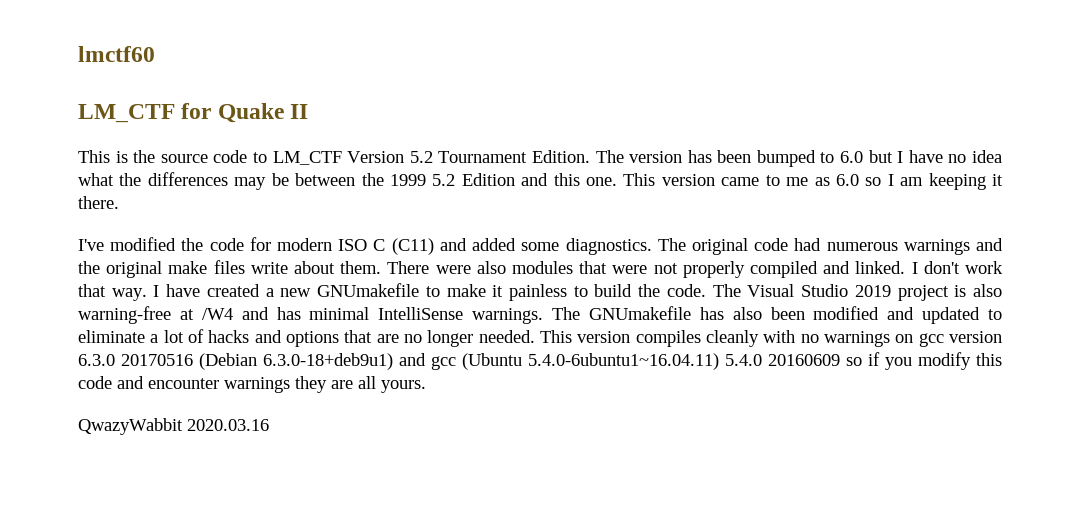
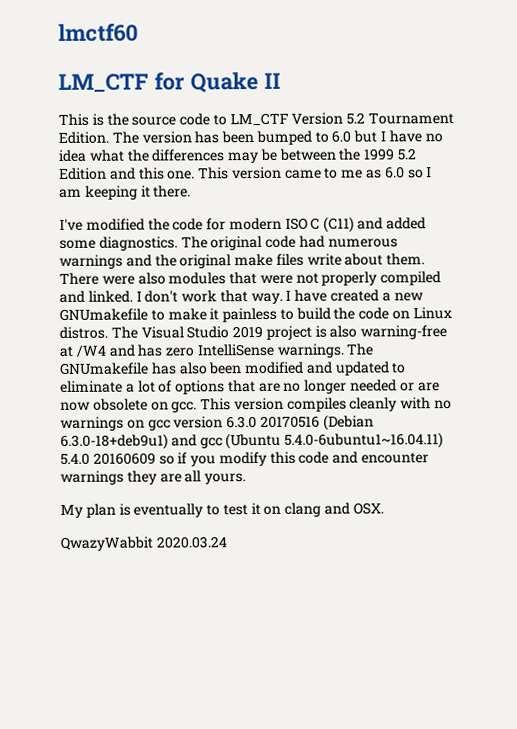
[666,284,706,297] code. -> [358,307,452,320] [59,326,108,339] code on Linux distros.
[309,307,370,320] minimal -> [165,347,195,357] zero
[208,330,282,343] hacks and -> (173, 386) none
[478,330,535,343] needed. -> [350,379,440,392] [60,398,198,413] needed or are now obsolete on gcc.
(426, 386) none -> [60,502,384,518] // My plan is eventually to test it on clang and OSX.
[187,419,269,431] 2020.03.16 -> [155,536,227,549] 2020.03.24

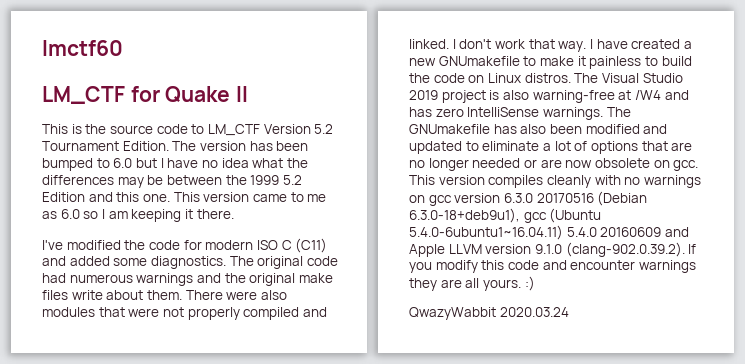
[60,433,197,450] 6.3.0-18+deb9u1) and -> [409,208,520,223] 6.3.0-18+deb9u1),
[158,452,188,465] so if -> [664,227,689,237] [409,242,697,257] and Apple LLVM version 9.1.0 (clang-902.0.39.2). If
[60,502,384,518] // My plan is eventually to test it on clang and OSX. -> [524,276,535,291] :)

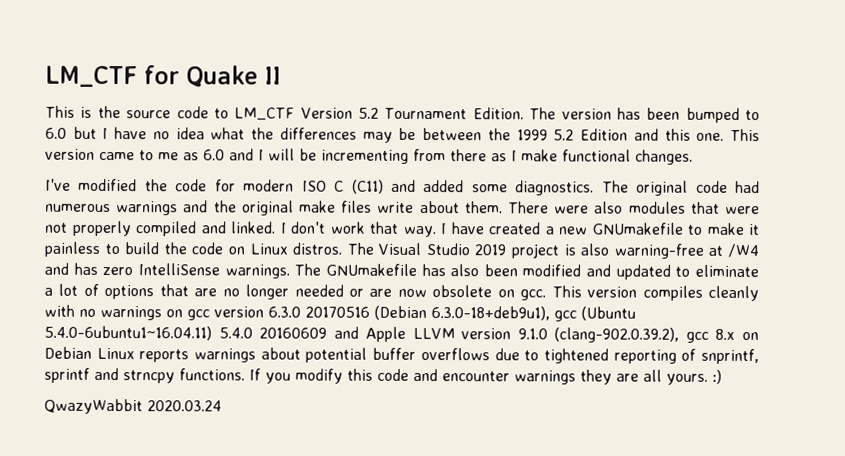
[42,40,123,56] lmctf60 // -> (45, 76) none
[83,209,234,222] so I am keeping it there. -> [229,148,693,165] and I will be incrementing from there as I make functional changes.
[565,242,685,257] (clang-902.0.39.2). -> [554,327,759,343] [44,346,760,365] [44,367,245,384] (clang-902.0.39.2), gcc 8.x on Debian Linux reports warnings about potential buffer overflows due to tightened reporting of snprintf, sprintf and strncpy functions.

